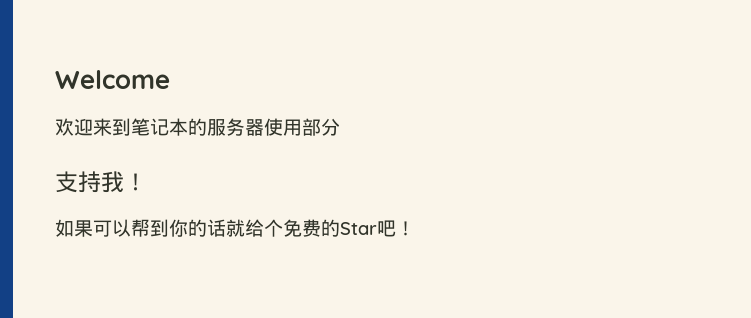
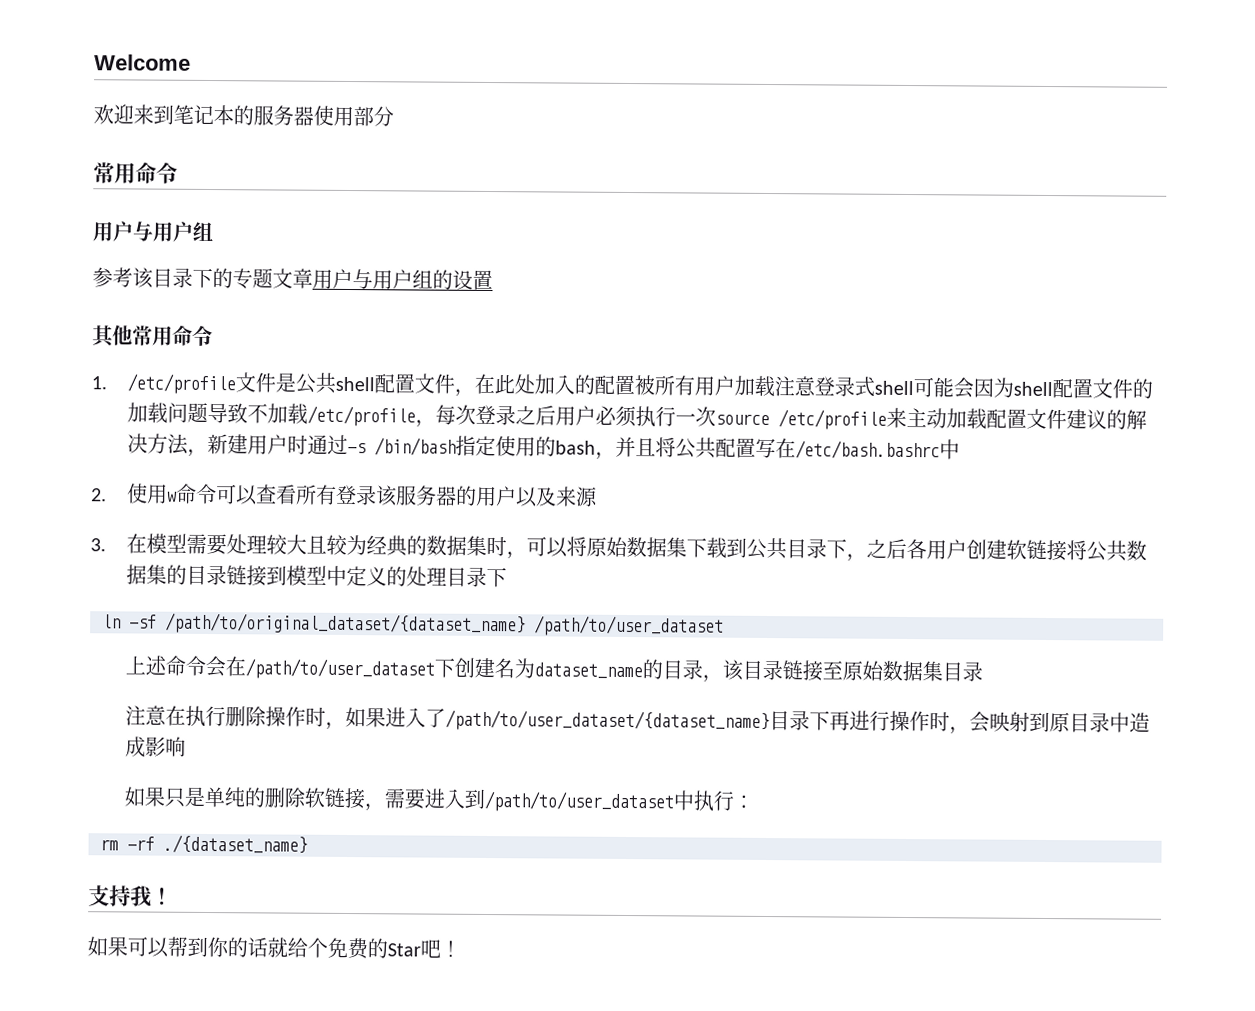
(340, 127) none -> [93,162,178,184] [92,221,214,243] [92,267,493,291] [92,325,213,348] [91,372,1153,399] [126,402,1147,430] [126,433,960,460] [91,483,598,508] [90,533,1147,562] [125,564,507,588] [102,612,724,637] [124,655,983,683] [124,705,1150,735] [124,736,186,758] [123,786,754,813] [100,834,308,854] // 常用命令 // 用户与用户组 // 参考该目录下的专题文章用户与用户组的设置 // 其他常用命令 // 1. /etc/profile文件是公共shell配置文件，在此处加入的配置被所有用户加载注意登录式shell可能会因为shell配置文件的加载问题导致不加载/etc/profile，每次登录之后用户必须执行一次source /etc/profile来主动加载配置文件建议的解决方法，新建用户时通过-s /bin/bash指定使用的bash，并且将公共配置写在/etc/bash.bashrc中 // 2.使用w命令可以查看所有登录该服务器的用户以及来源 // 3.在模型需要处理较大且较为经典的数据集时，可以将原始数据集下载到公共目录下，之后各用户创建软链接将公共数据集的目录链接到模型中定义的处理目录下 // ln -sf /path/to/original_dataset/{dataset_name} /path/to/user_dataset // 上述命令会在/path/to/user_dataset下创建名为dataset_name的目录，该目录链接至原始数据集目录 // 注意在执行删除操作时，如果进入了/path/to/user_dataset/{dataset_name}目录下再进行操作时，会映射到原目录中造成影响 // 如果只是单纯的删除软链接，需要进入到/path/to/user_dataset中执行： // rm -rf ./{dataset_name}

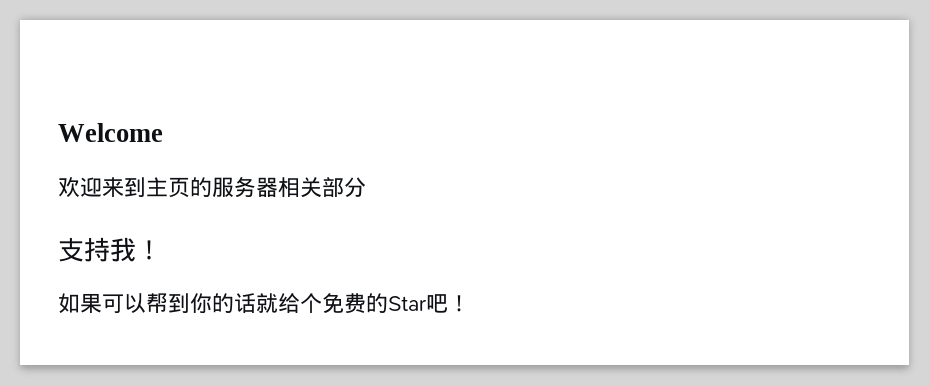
[173,104,234,126] 笔记本 -> [146,177,190,198] 主页
[313,105,354,127] 使用 -> [278,177,322,198] 相关
[93,162,178,184] [92,221,214,243] [92,267,493,291] [92,325,213,348] [91,372,1153,399] [126,402,1147,430] [126,433,960,460] [91,483,598,508] [90,533,1147,562] [125,564,507,588] [102,612,724,637] [124,655,983,683] [124,705,1150,735] [124,736,186,758] [123,786,754,813] [100,834,308,854] // 常用命令 // 用户与用户组 // 参考该目录下的专题文章用户与用户组的设置 // 其他常用命令 // 1. /etc/profile文件是公共shell配置文件，在此处加入的配置被所有用户加载注意登录式shell可能会因为shell配置文件的加载问题导致不加载/etc/profile，每次登录之后用户必须执行一次source /etc/profile来主动加载配置文件建议的解决方法，新建用户时通过-s /bin/bash指定使用的bash，并且将公共配置写在/etc/bash.bashrc中 // 2.使用w命令可以查看所有登录该服务器的用户以及来源 // 3.在模型需要处理较大且较为经典的数据集时，可以将原始数据集下载到公共目录下，之后各用户创建软链接将公共数据集的目录链接到模型中定义的处理目录下 // ln -sf /path/to/original_dataset/{dataset_name} /path/to/user_dataset // 上述命令会在/path/to/user_dataset下创建名为dataset_name的目录，该目录链接至原始数据集目录 // 注意在执行删除操作时，如果进入了/path/to/user_dataset/{dataset_name}目录下再进行操作时，会映射到原目录中造成影响 // 如果只是单纯的删除软链接，需要进入到/path/to/user_dataset中执行： // rm -rf ./{dataset_name} -> (366, 187) none

